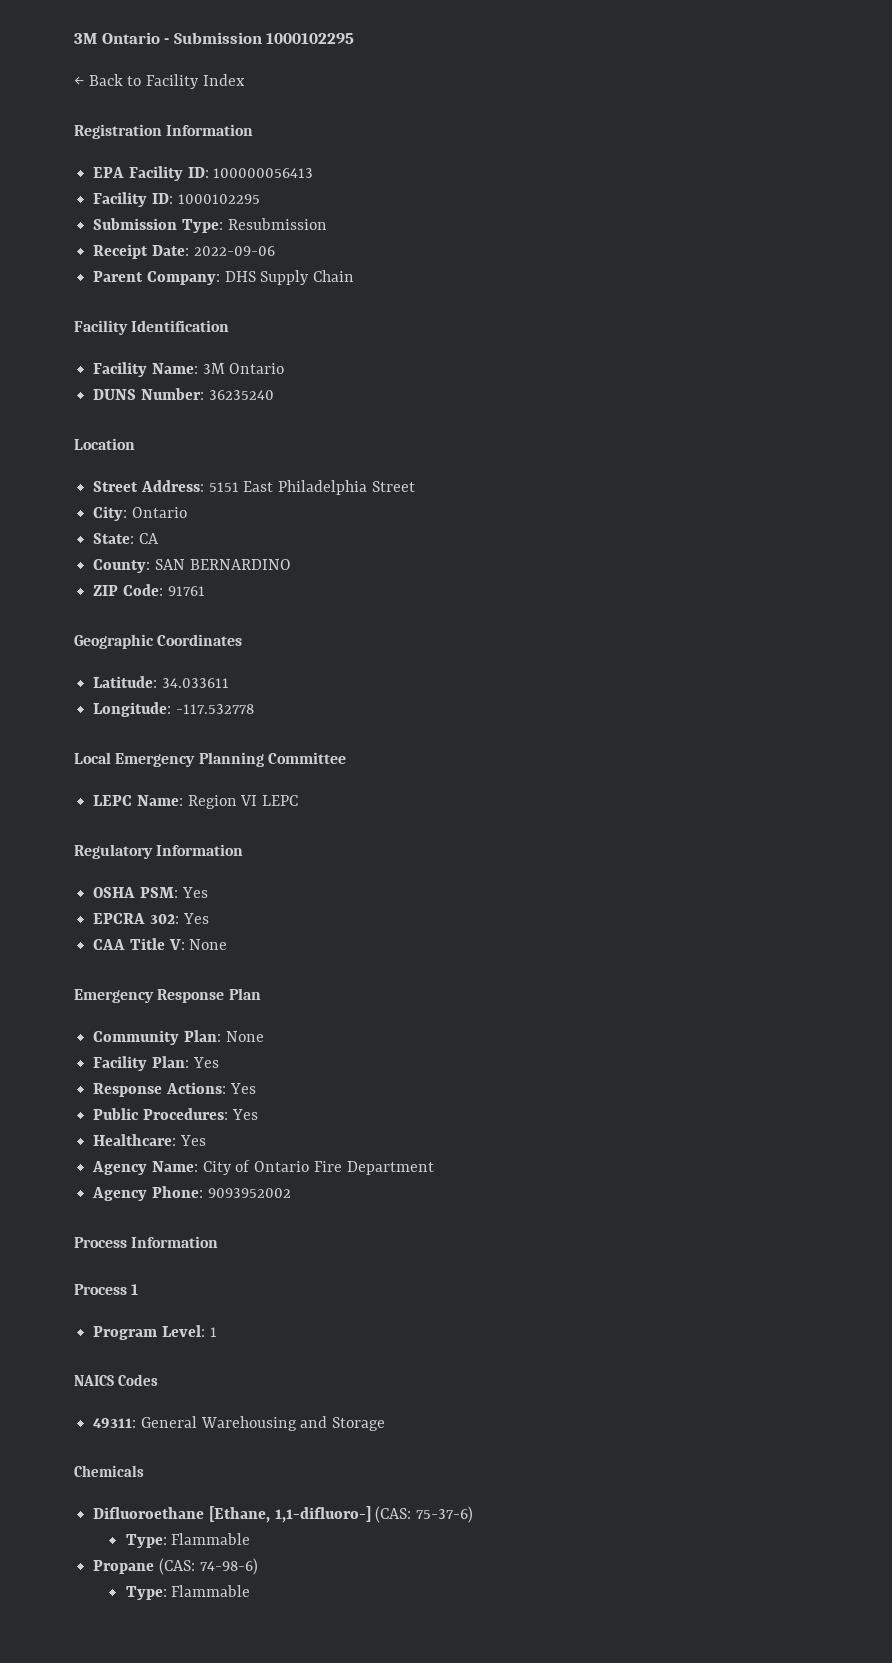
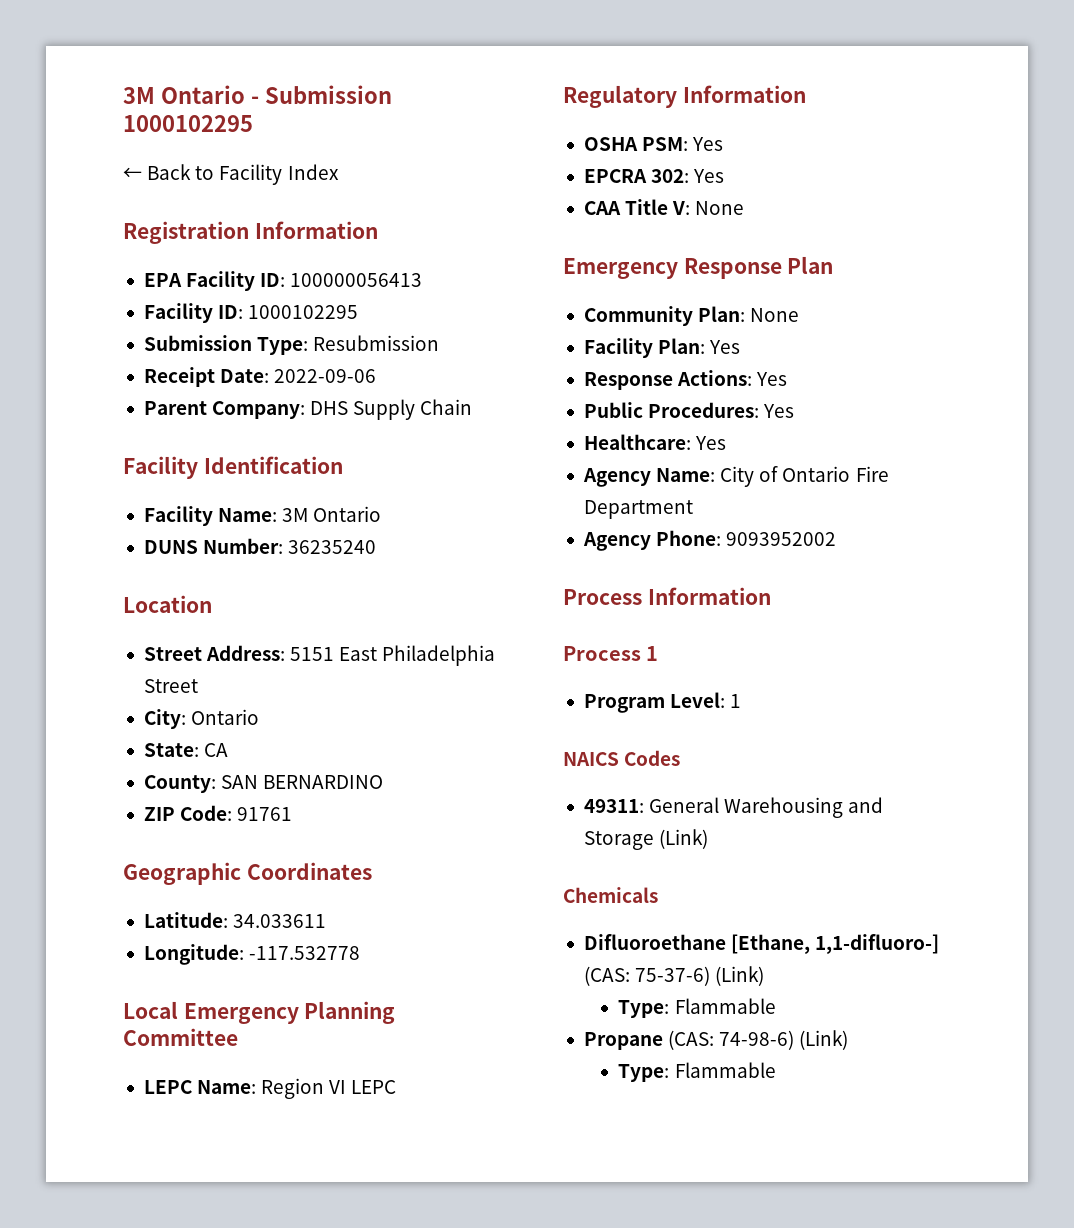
(386, 1424) none -> [659,829,709,849] (Link)
(474, 1514) none -> [715,966,765,986] (Link)
(258, 1566) none -> [799,1030,849,1050] (Link)

